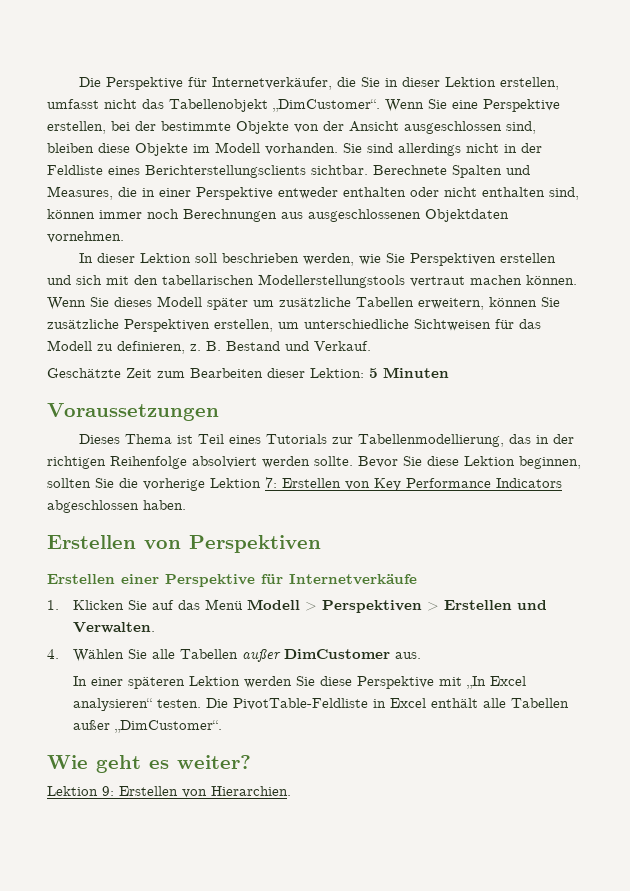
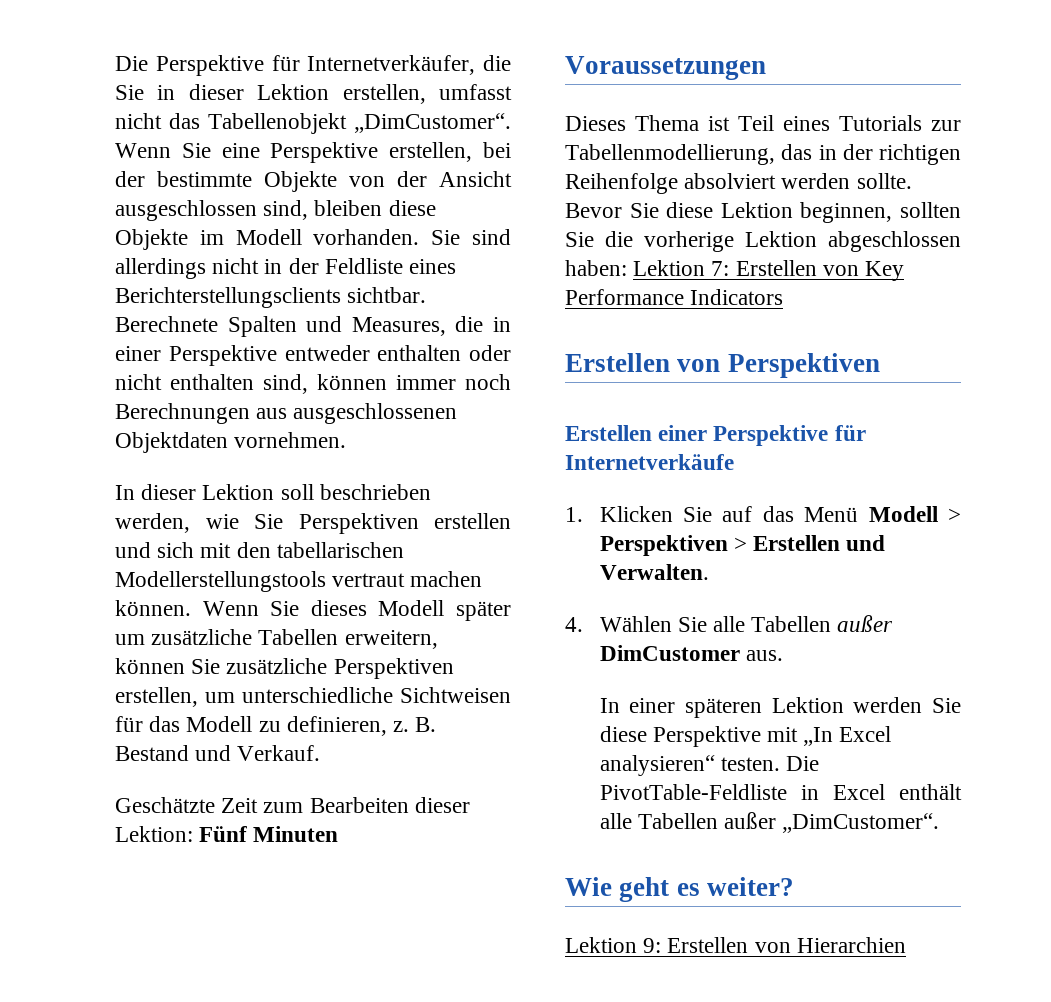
[369,368,378,378] 5 -> [199,826,248,842] Fünf
(261, 483) none -> [828,231,961,252] [565,260,706,276] abgeschlossen haben: Lektion
[47,500,186,513] abgeschlossen haben. -> (784, 297) none
[211,786,291,796] Hierarchien. -> [796,937,906,953] Hierarchien

